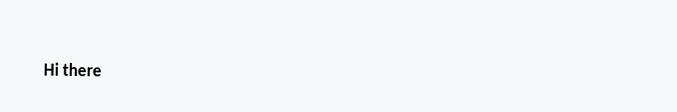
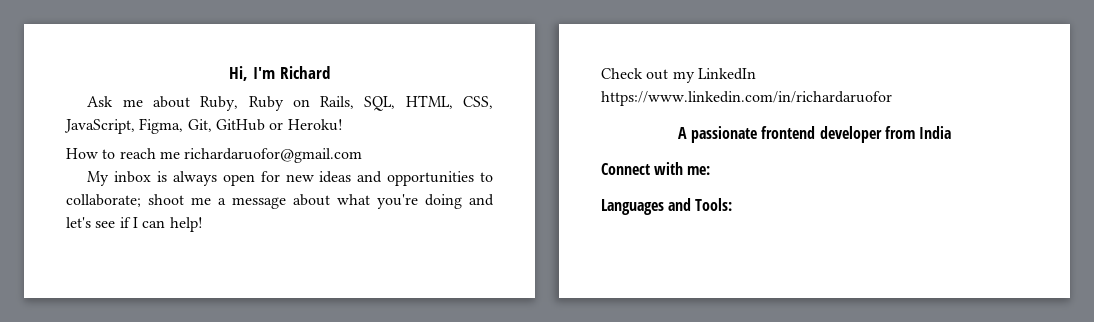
[43,62,103,77] Hi there -> [229,66,330,81] [87,95,493,111] [64,118,343,134] [66,148,363,163] [87,171,493,186] [66,194,494,209] [66,217,203,232] [601,68,756,83] [601,91,892,106] [678,126,951,143] [601,162,711,175] [601,198,733,215] Hi, I'm Richard // Ask me about Ruby, Ruby on Rails, SQL, HTML, CSS, JavaScript, Figma, Git, GitHub or Heroku! // How to reach me richardaruofor@gmail.com // My inbox is always open for new ideas and opportunities to collaborate; shoot me a message about what you're doing and let's see if I can help! // Check out my LinkedIn https://www.linkedin.com/in/richardaruofor // A passionate frontend developer from India // Connect with me: // Languages and Tools:

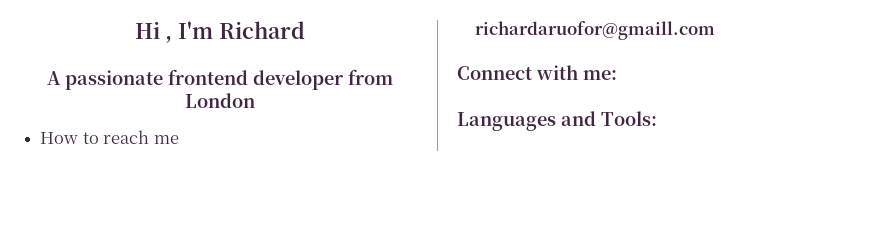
[229,66,249,81] Hi, -> [134,21,173,43] Hi ,
[87,95,493,111] [64,118,343,134] [66,148,363,163] [87,171,493,186] [66,194,494,209] [66,217,203,232] [601,68,756,83] [601,91,892,106] // Ask me about Ruby, Ruby on Rails, SQL, HTML, CSS, JavaScript, Figma, Git, GitHub or Heroku! // How to reach me richardaruofor@gmail.com // My inbox is always open for new ideas and opportunities to collaborate; shoot me a message about what you're doing and let's see if I can help! // Check out my LinkedIn https://www.linkedin.com/in/richardaruofor -> (305, 30) none
[918,126,951,139] India -> [184,93,255,108] [40,130,179,144] [475,21,716,40] London // How to reach me richardaruofor@gmaill.com

